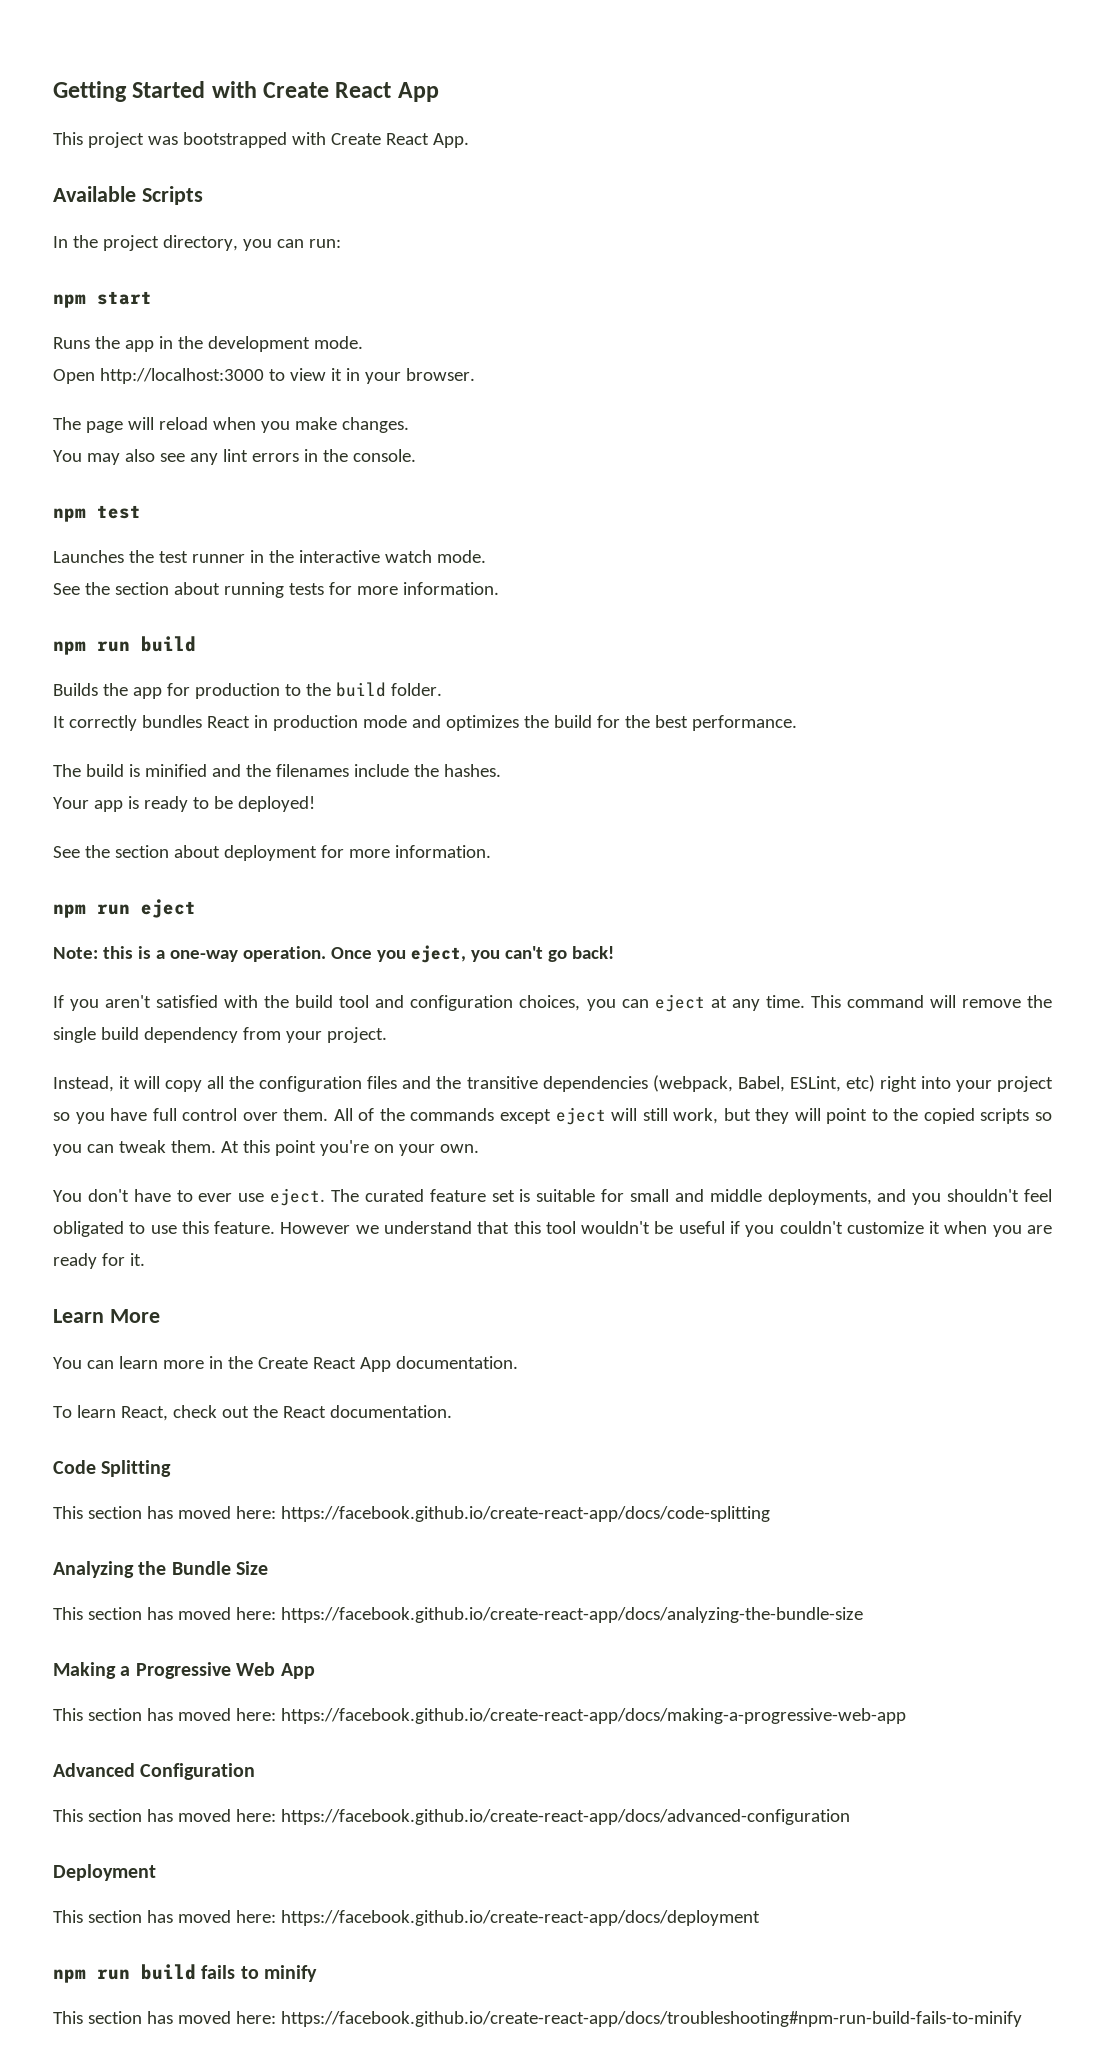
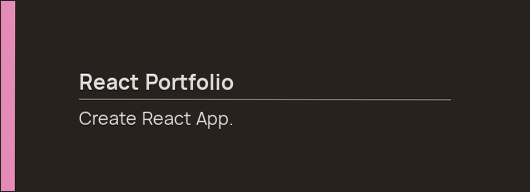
[53,81,439,102] [53,132,469,148] [53,186,203,205] [53,235,341,251] [53,291,152,308] [53,336,363,352] [53,368,475,384] [53,417,409,433] [53,449,416,465] [53,505,141,522] [53,550,486,563] [53,582,499,598] [53,636,196,655] [53,682,442,699] [53,715,797,731] [53,764,501,777] [53,796,315,812] [53,845,491,861] [53,899,196,918] [53,945,614,963] [53,994,1052,1012] [53,1027,387,1043] [53,1075,1054,1092] [53,1107,1052,1125] [53,1140,479,1156] [53,1188,1053,1206] [53,1221,1053,1237] [53,1253,145,1269] [53,1309,160,1323] [53,1356,518,1372] [53,1405,452,1421] [53,1460,172,1477] [53,1506,770,1522] [53,1561,269,1578] [53,1607,863,1623] [53,1662,315,1679] [53,1708,906,1724] [53,1763,256,1780] [53,1809,850,1825] [53,1864,156,1881] [53,1910,760,1926] [53,1964,318,1983] [53,2011,1022,2027] Getting Started with Create React App // This project was bootstrapped with Create React App. // Available Scripts // In the project directory, you can run: // npm start // Runs the app in the development mode. // Open http://localhost:3000 to view it in your browser. // The page will reload when you make changes. // You may also see any lint errors in the console. // npm test // Launches the test runner in the interactive watch mode. // See the section about running tests for more information. // npm run build // Builds the app for production to the build folder. // It correctly bundles React in production mode and optimizes the build for the best performance. // The build is minified and the filenames include the hashes. // Your app is ready to be deployed! // See the section about deployment for more information. // npm run eject // Note: this is a one-way operation. Once you eject, you can't go back! // If you aren't satisfied with the build tool and configuration choices, you can eject at any time. This command will remove the single build dependency from your project. // Instead, it will copy all the configuration files and the transitive dependencies (webpack, Babel, ESLint, etc) right into your project so you have full control over them. All of the commands except eject will still work, but they will point to the copied scripts so you can tweak them. At this point you're on your own. // You don't have to ever use eject. The curated feature set is suitable for small and middle deployments, and you shouldn't feel obligated to use this feature. However we understand that this tool wouldn't be useful if you couldn't customize it when you are ready for it. // Learn More // You can learn more in the Create React App documentation. // To learn React, check out the React documentation. // Code Splitting // This section has moved here: https://facebook.github.io/create-react-app/docs/code-splitting // Analyzing the Bundle Size // This section has moved here: https://facebook.github.io/create-react-app/docs/analyzing-the-bundle-size // Making a Progressive Web App // This section has moved here: https://facebook.github.io/create-react-app/docs/making-a-progressive-web-app // Advanced Configuration // This section has moved here: https://facebook.github.io/create-react-app/docs/advanced-configuration // Deployment // This section has moved here: https://facebook.github.io/create-react-app/docs/deployment // npm run build fails to minify // This section has moved here: https://facebook.github.io/create-react-app/docs/troubleshooting#npm-run-build-fails-to-minify -> [79,73,235,90] [78,111,234,129] React Portfolio // Create React App.

